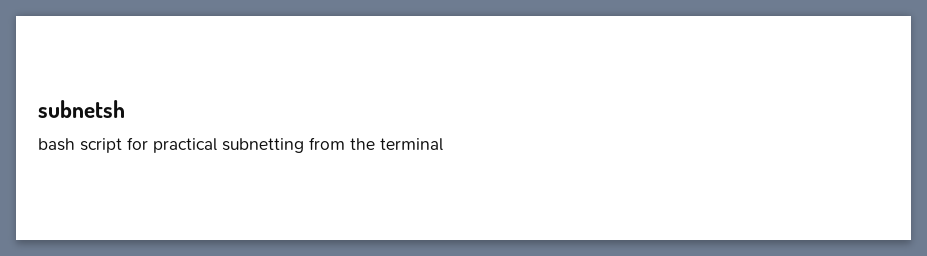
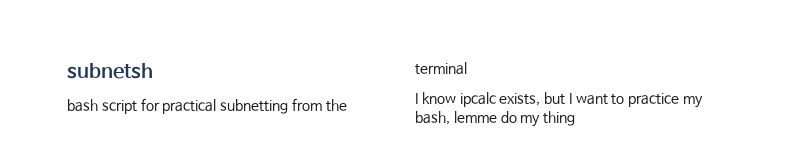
(443, 144) none -> [415,92,704,108] [415,111,576,127] // I know ipcalc exists, but I want to practice my bash, lemme do my thing

